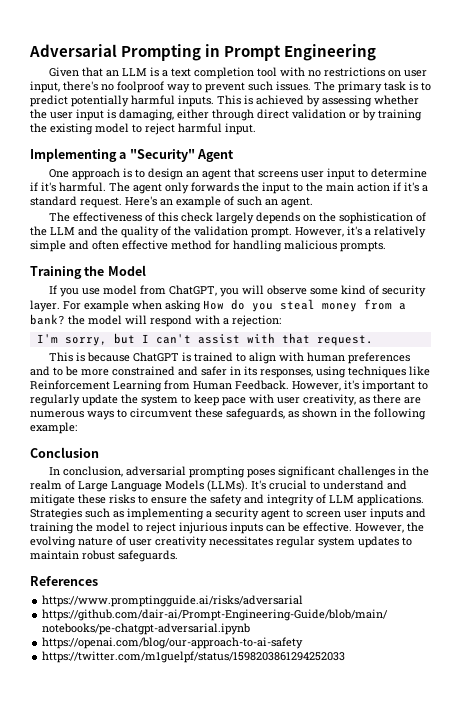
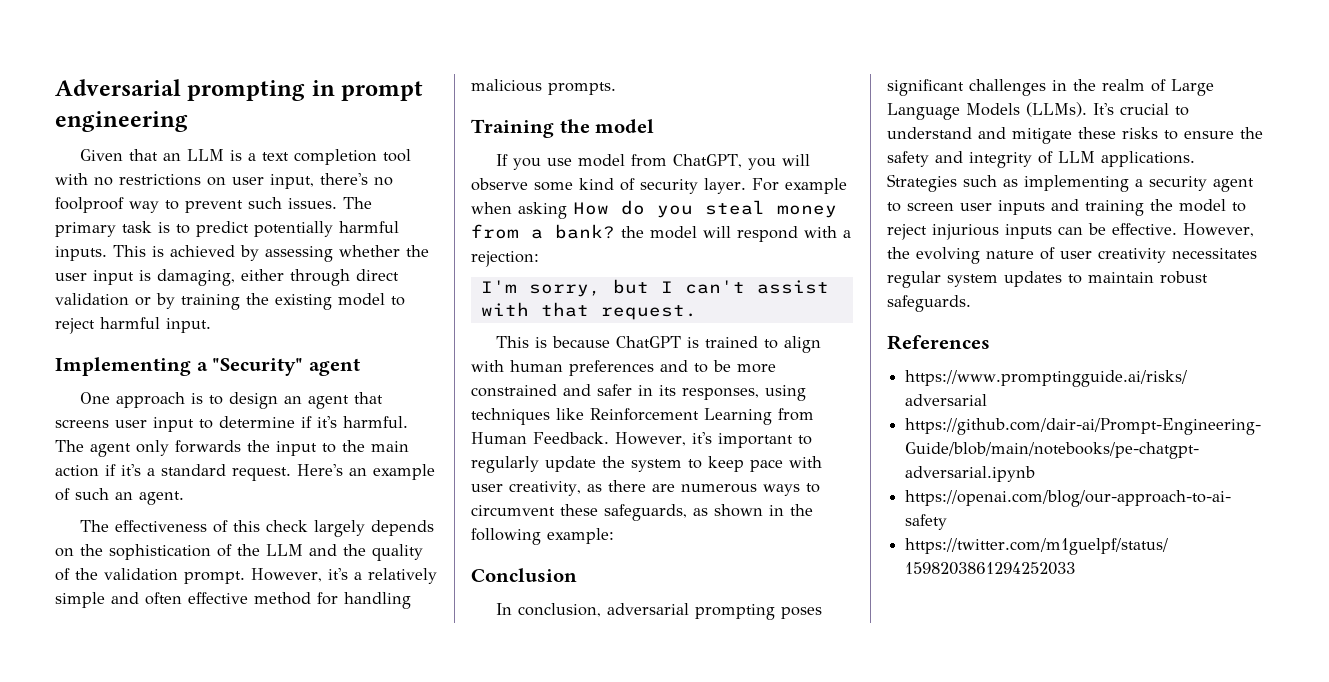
[121,44,377,61] Prompting in Prompt Engineering -> [187,80,424,101] [55,111,188,132] prompting in prompt engineering
[197,149,235,162] Agent -> [308,358,360,376] agent
[107,265,146,276] Model -> [595,119,655,133] model

